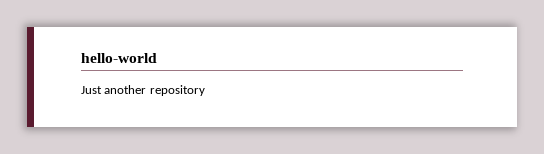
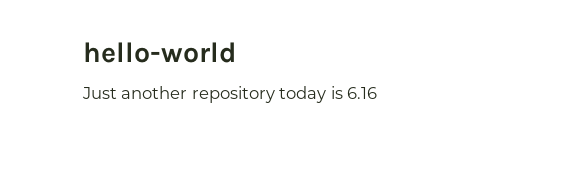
(205, 90) none -> [279,86,378,103] today is 6.16

